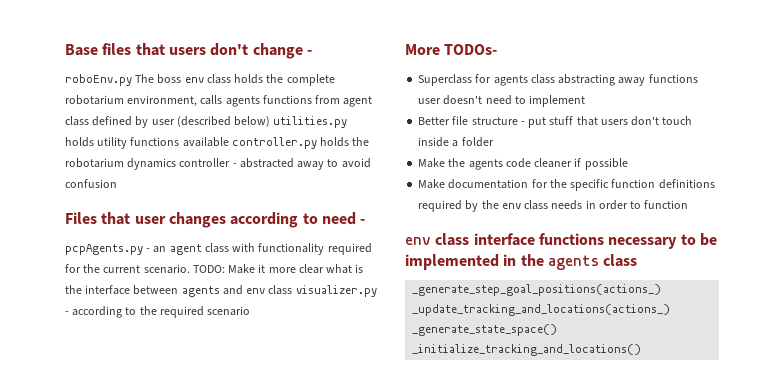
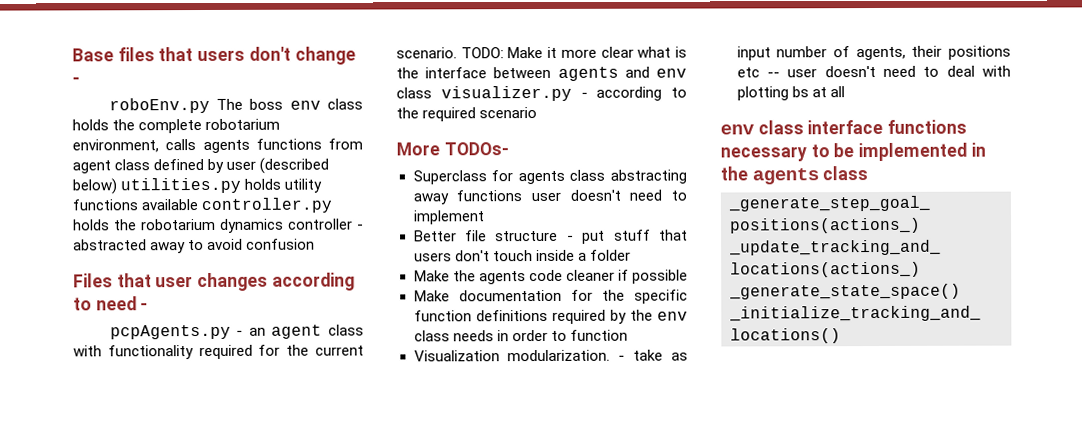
(689, 204) none -> [413,349,688,362] [736,45,1011,61] [736,65,1011,78] [736,86,845,101] // Visualization modularization. - take as input number of agents, their positions etc -- user doesn't need to deal with plotting bs at all

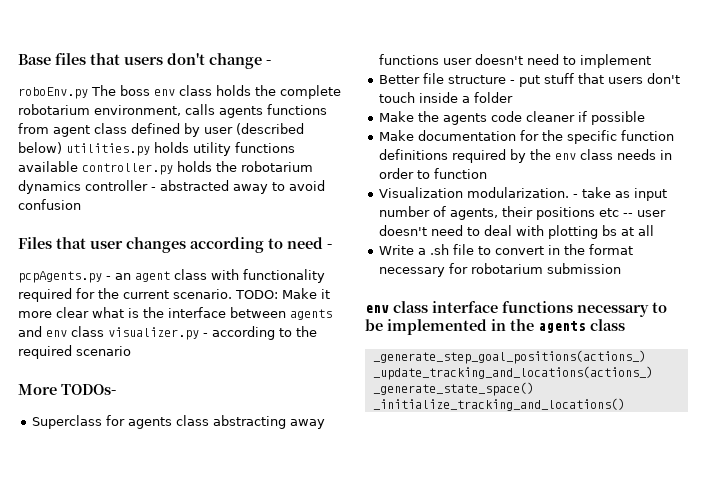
(845, 92) none -> [379,244,634,255] [379,263,622,277] // Write a .sh file to convert in the format necessary for robotarium submission

